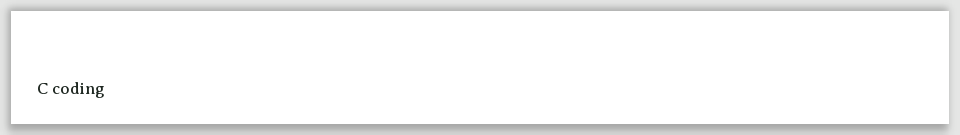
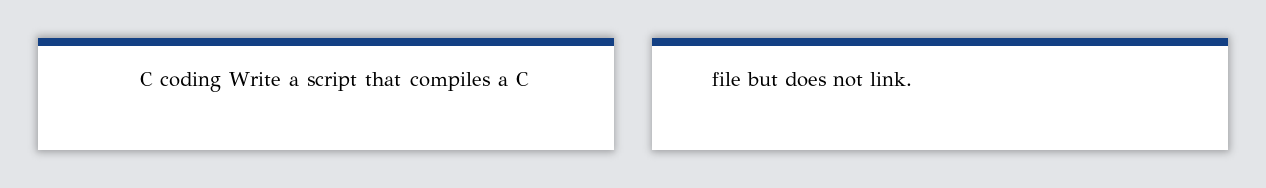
(106, 90) none -> [228,72,912,91] Write a script that compiles a C file but does not link.

